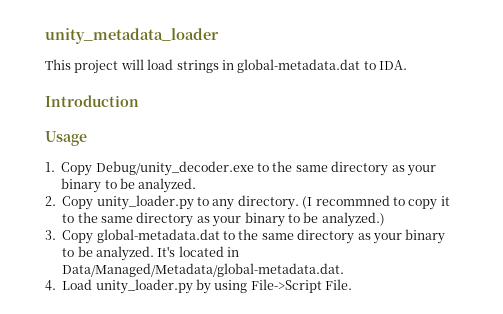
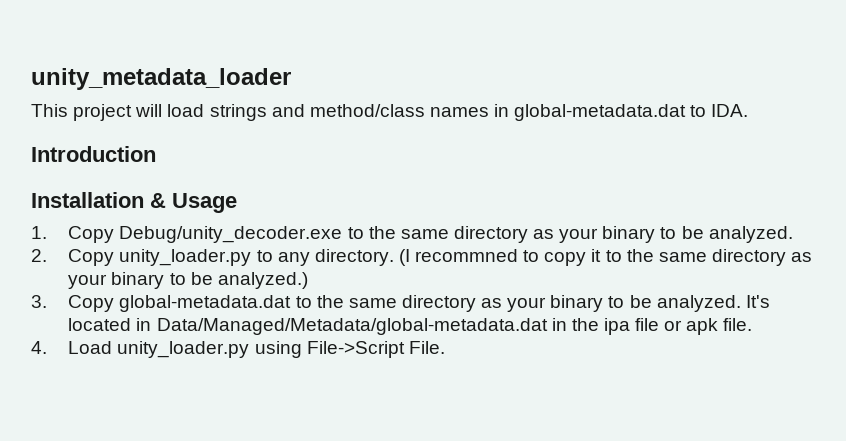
(219, 66) none -> [271,104,489,117] and method/class names
(139, 101) none -> [31,192,166,208] Installation &
[62,263,345,277] Data/Managed/Metadata/global-metadata.dat. -> [156,318,753,335] Data/Managed/Metadata/global-metadata.dat in the ipa file or apk file.
[196,279,211,294] by -> (250, 349) none

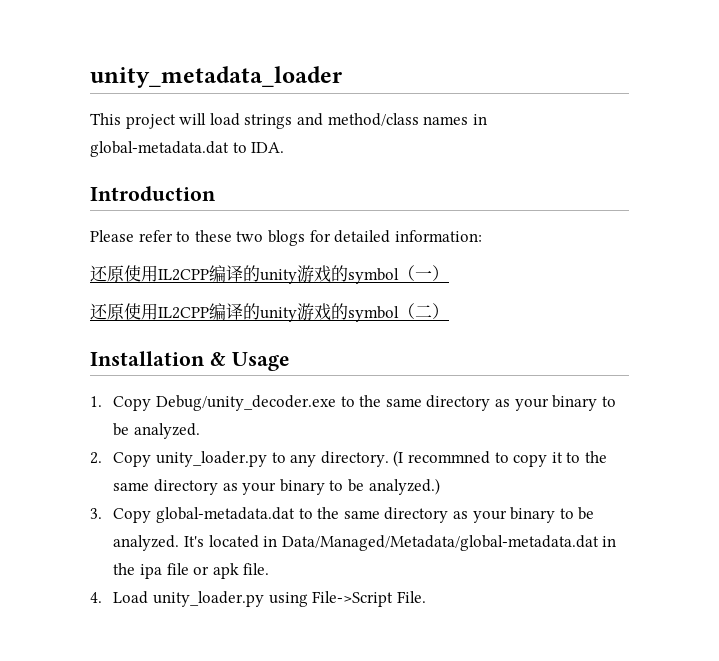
(156, 154) none -> [90,230,482,246] [90,265,449,284] [90,303,449,322] // Please refer to these two blogs for detailed information: // 还原使用IL2CPP编译的unity游戏的symbol（一） // 还原使用IL2CPP编译的unity游戏的symbol（二）

